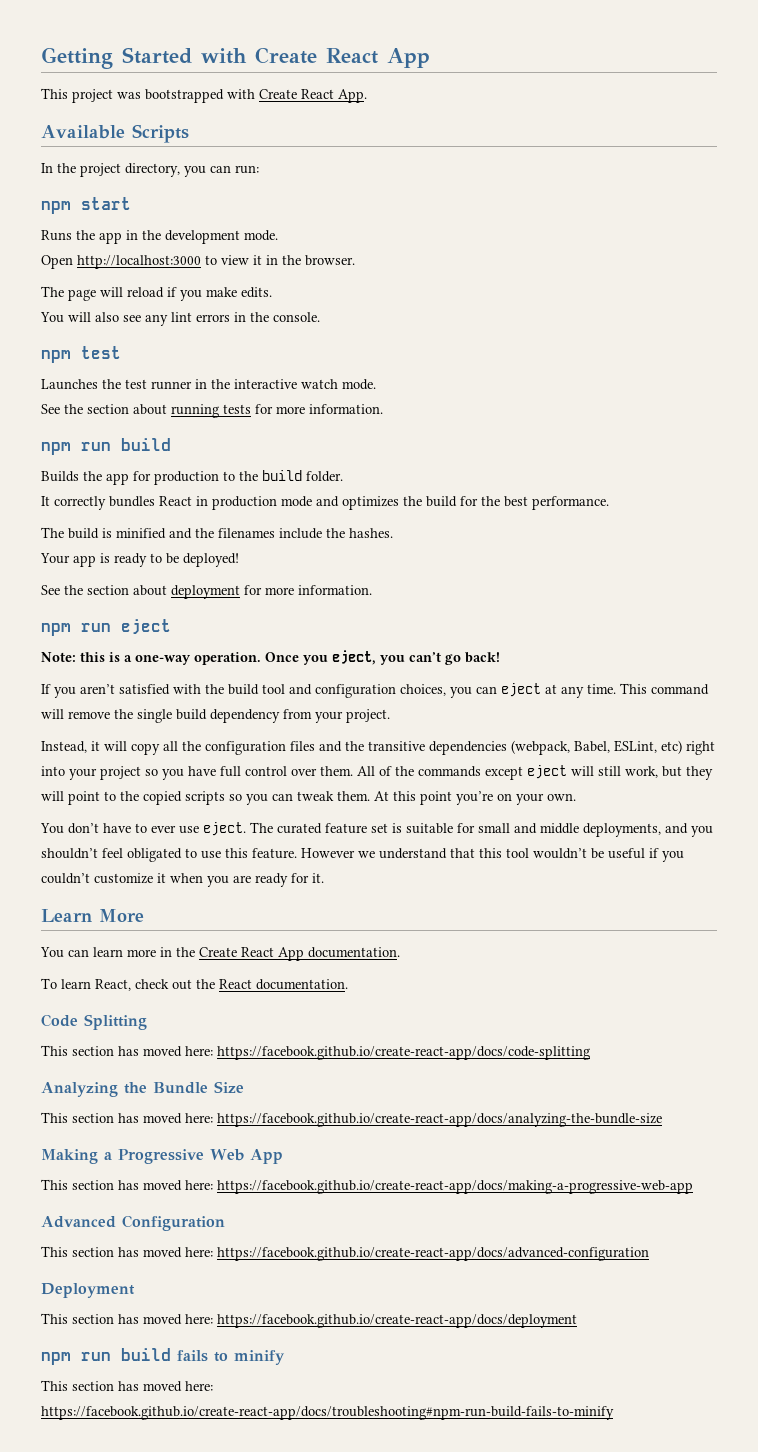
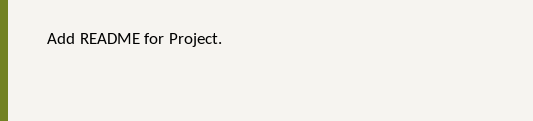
[41,47,430,69] [41,88,367,103] [41,124,189,143] [41,163,259,177] [41,197,131,214] [41,230,278,244] [41,255,355,269] [41,286,272,301] [40,312,320,326] [41,346,121,363] [41,379,376,390] [41,404,383,418] [41,438,171,455] [41,470,343,485] [41,496,609,510] [41,527,393,539] [40,553,239,567] [41,585,372,599] [41,619,171,636] [41,650,500,665] [41,683,709,698] [41,709,390,723] [41,740,715,755] [41,765,713,780] [41,791,576,805] [40,822,713,837] [41,848,684,862] [41,873,324,887] [41,909,144,922] [40,947,400,961] [41,978,348,991] [41,1014,147,1030] [41,1045,590,1060] [41,1081,244,1097] [41,1112,662,1127] [41,1149,283,1164] [41,1179,693,1194] [41,1215,225,1231] [41,1246,649,1261] [41,1283,135,1298] [41,1313,577,1328] [41,1348,285,1365] [41,1380,213,1392] [41,1406,614,1420] Getting Started with Create React App // This project was bootstrapped with Create React App. // Available Scripts // In the project directory, you can run: // npm start // Runs the app in the development mode. // Open http://localhost:3000 to view it in the browser. // The page will reload if you make edits. // You will also see any lint errors in the console. // npm test // Launches the test runner in the interactive watch mode. // See the section about running tests for more information. // npm run build // Builds the app for production to the build folder. // It correctly bundles React in production mode and optimizes the build for the best performance. // The build is minified and the filenames include the hashes. // Your app is ready to be deployed! // See the section about deployment for more information. // npm run eject // Note: this is a one-way operation. Once you eject, you can’t go back! // If you aren’t satisfied with the build tool and configuration choices, you can eject at any time. This command will remove the single build dependency from your project. // Instead, it will copy all the configuration files and the transitive dependencies (webpack, Babel, ESLint, etc) right into your project so you have full control over them. All of the commands except eject will still work, but they will point to the copied scripts so you can tweak them. At this point you’re on your own. // You don’t have to ever use eject. The curated feature set is suitable for small and middle deployments, and you shouldn’t feel obligated to use this feature. However we understand that this tool wouldn’t be useful if you couldn’t customize it when you are ready for it. // Learn More // You can learn more in the Create React App documentation. // To learn React, check out the React documentation. // Code Splitting // This section has moved here: https://facebook.github.io/create-react-app/docs/code-splitting // Analyzing the Bundle Size // This section has moved here: https://facebook.github.io/create-react-app/docs/analyzing-the-bundle-size // Making a Progressive Web App // This section has moved here: https://facebook.github.io/create-react-app/docs/making-a-progressive-web-app // Advanced Configuration // This section has moved here: https://facebook.github.io/create-react-app/docs/advanced-configuration // Deployment // This section has moved here: https://facebook.github.io/create-react-app/docs/deployment // npm run build fails to minify // This section has moved here: https://facebook.github.io/create-react-app/docs/troubleshooting#npm-run-build-fails-to-minify -> [47,33,222,47] Add README for Project.

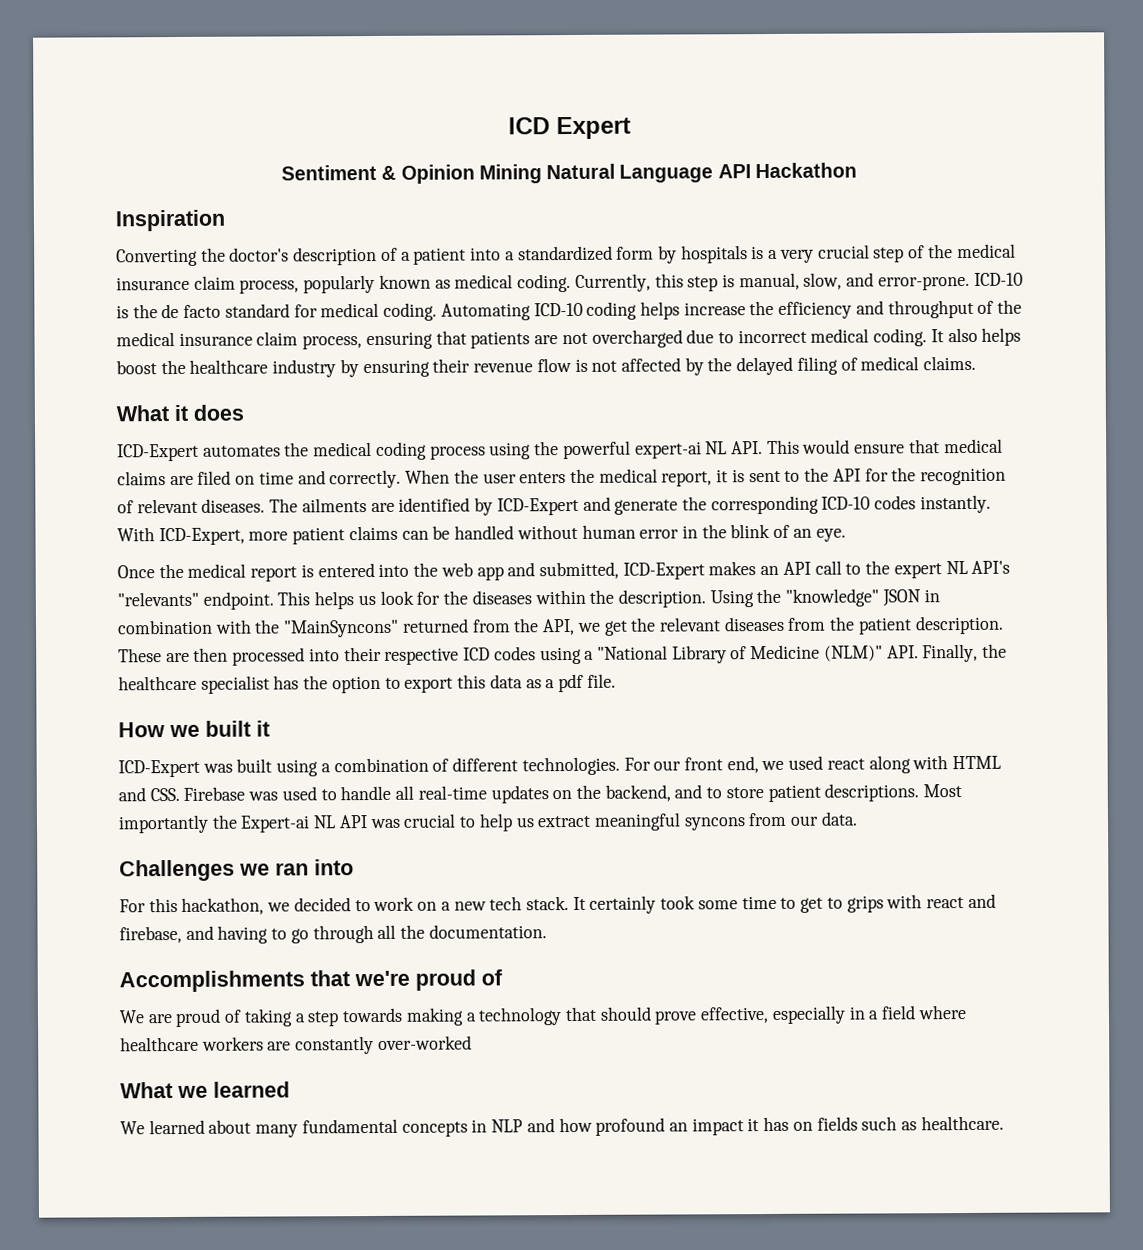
[47,33,222,47] Add README for Project. -> [507,116,631,140] [281,162,857,184] [115,209,226,232] [116,243,1016,267] [116,272,1023,294] [116,299,1023,321] [116,327,1022,350] [116,355,977,378] [116,404,244,422] [117,438,1003,462] [117,467,1006,489] [117,494,991,516] [117,523,846,546] [117,560,1011,582] [117,588,940,610] [117,615,1004,638] [118,643,1008,666] [118,673,616,694] [118,720,270,738] [118,755,1002,778] [118,783,963,804] [118,811,858,834] [119,859,354,882] [119,893,996,915] [119,924,547,944] [119,969,503,993] [119,1005,966,1028] [120,1035,472,1055] [120,1081,290,1099] [120,1115,1004,1138] ICD Expert // Sentiment & Opinion Mining Natural Language API Hackathon // Inspiration // Converting the doctor's description of a patient into a standardized form by hospitals is a very crucial step of the medical insurance claim process, popularly known as medical coding. Currently, this step is manual, slow, and error-prone. ICD-10 is the de facto standard for medical coding. Automating ICD-10 coding helps increase the efficiency and throughput of the medical insurance claim process, ensuring that patients are not overcharged due to incorrect medical coding. It also helps boost the healthcare industry by ensuring their revenue flow is not affected by the delayed filing of medical claims. // What it does // ICD-Expert automates the medical coding process using the powerful expert-ai NL API. This would ensure that medical claims are filed on time and correctly. When the user enters the medical report, it is sent to the API for the recognition of relevant diseases. The ailments are identified by ICD-Expert and generate the corresponding ICD-10 codes instantly. With ICD-Expert, more patient claims can be handled without human error in the blink of an eye. // Once the medical report is entered into the web app and submitted, ICD-Expert makes an API call to the expert NL API's "relevants" endpoint. This helps us look for the diseases within the description. Using the "knowledge" JSON in combination with the "MainSyncons" returned from the API, we get the relevant diseases from the patient description. These are then processed into their respective ICD codes using a "National Library of Medicine (NLM)" API. Finally, the healthcare specialist has the option to export this data as a pdf file. // How we built it // ICD-Expert was built using a combination of different technologies. For our front end, we used react along with HTML and CSS. Firebase was used to handle all real-time updates on the backend, and to store patient descriptions. Most importantly the Expert-ai NL API was crucial to help us extract meaningful syncons from our data. // Challenges we ran into // For this hackathon, we decided to work on a new tech stack. It certainly took some time to get to grips with react and firebase, and having to go through all the documentation. // Accomplishments that we're proud of // We are proud of taking a step towards making a technology that should prove effective, especially in a field where healthcare workers are constantly over-worked // What we learned // We learned about many fundamental concepts in NLP and how profound an impact it has on fields such as healthcare.

